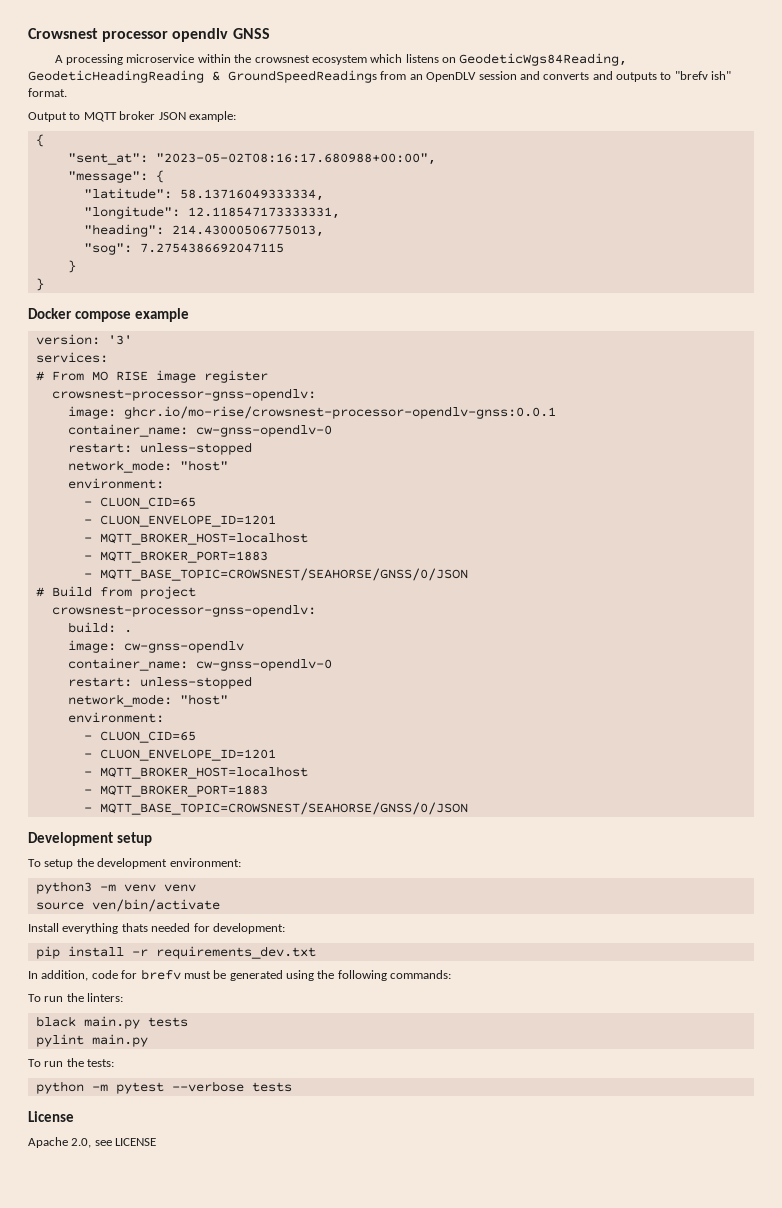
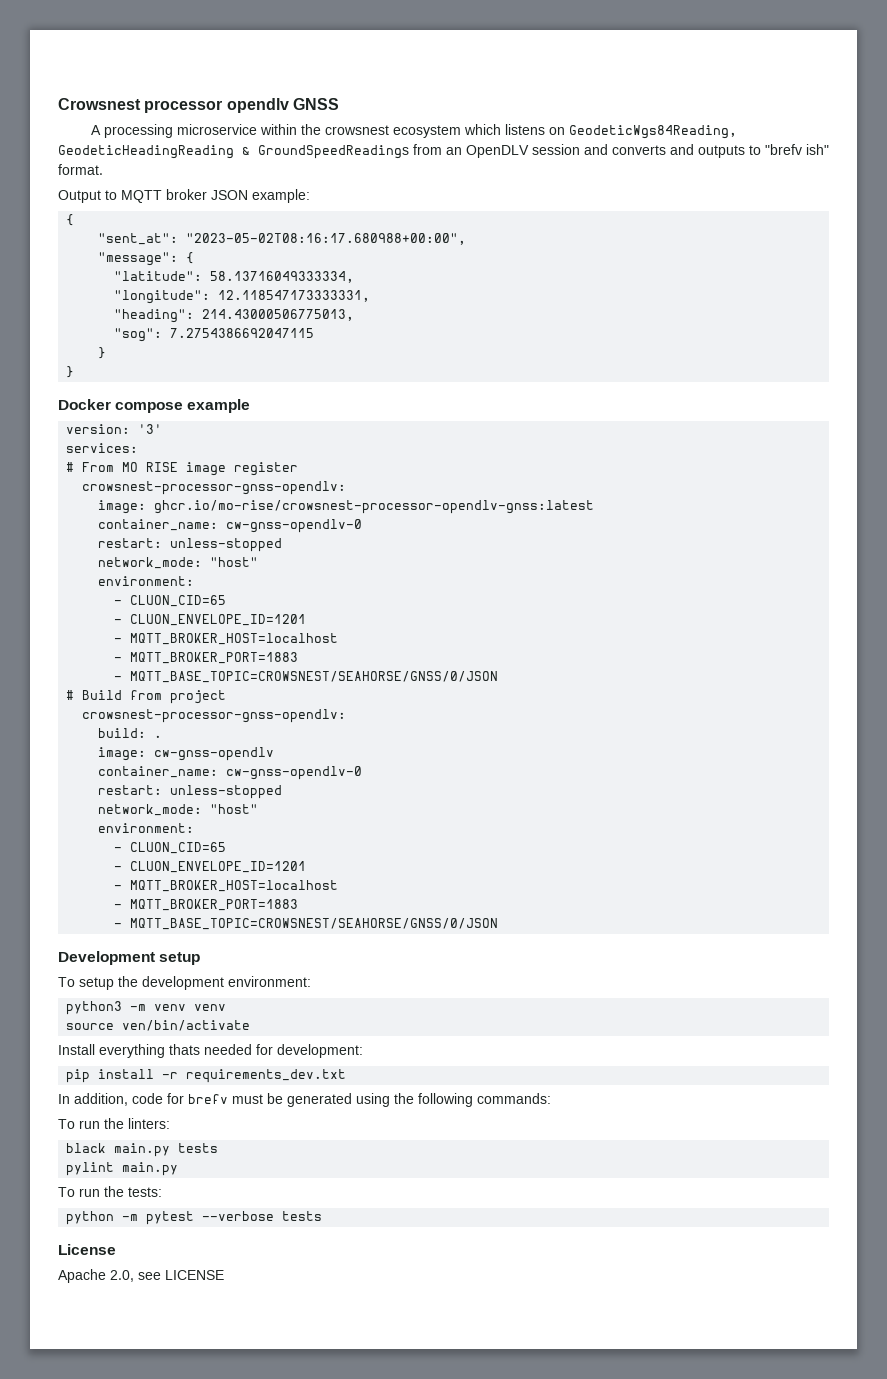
[123,406,556,419] ghcr.io/mo-rise/crowsnest-processor-opendlv-gnss:0.0.1 -> [154,500,595,514] ghcr.io/mo-rise/crowsnest-processor-opendlv-gnss:latest

